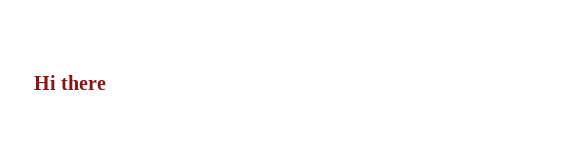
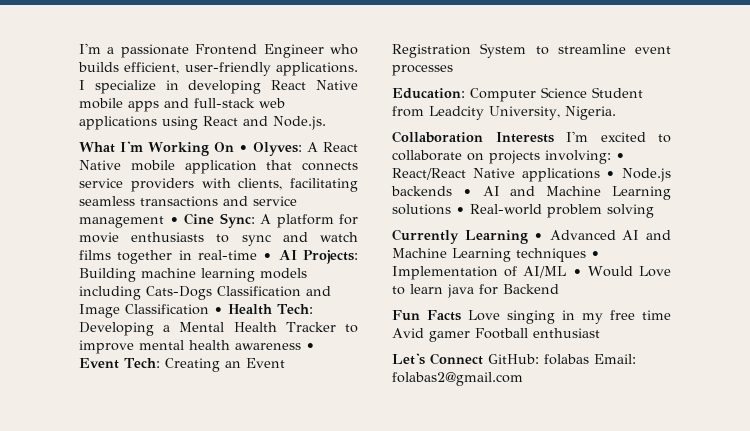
[34,75,107,90] Hi there -> [79,43,358,58] [78,62,358,76] [79,80,358,94] [79,98,285,112] [79,116,326,130] [79,141,358,156] [79,160,358,174] [79,178,358,192] [79,196,297,207] [79,213,358,228] [79,232,358,246] [79,250,358,264] [79,268,307,282] [79,286,331,300] [79,304,313,318] [79,322,358,336] [79,340,315,354] [79,358,285,372] [392,43,671,58] [392,64,453,76] [392,87,643,102] [392,106,616,120] [392,131,671,143] [392,150,625,164] [392,168,671,182] [391,186,671,200] [392,204,654,218] [392,229,671,244] [392,248,600,262] [392,266,671,280] [392,284,559,298] [392,310,671,324] [392,328,600,342] [392,353,636,365] [392,372,523,386] I'm a passionate Frontend Engineer who builds efficient, user-friendly applications. I specialize in developing React Native mobile apps and full-stack web applications using React and Node.js. // What I'm Working On • Olyves: A React Native mobile application that connects service providers with clients, facilitating seamless transactions and service management • Cine Sync: A platform for movie enthusiasts to sync and watch films together in real-time • AI Projects: Building machine learning models including Cats-Dogs Classification and Image Classification • Health Tech: Developing a Mental Health Tracker to improve mental health awareness • Event Tech: Creating an Event Registration System to streamline event processes // Education: Computer Science Student from Leadcity University, Nigeria. // Collaboration Interests I'm excited to collaborate on projects involving: • React/React Native applications • Node.js backends • AI and Machine Learning solutions • Real-world problem solving // Currently Learning • Advanced AI and Machine Learning techniques • Implementation of AI/ML • Would Love to learn java for Backend // Fun Facts Love singing in my free time Avid gamer Football enthusiast // Let's Connect GitHub: folabas Email: folabas2@gmail.com

